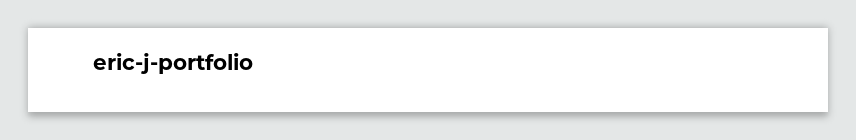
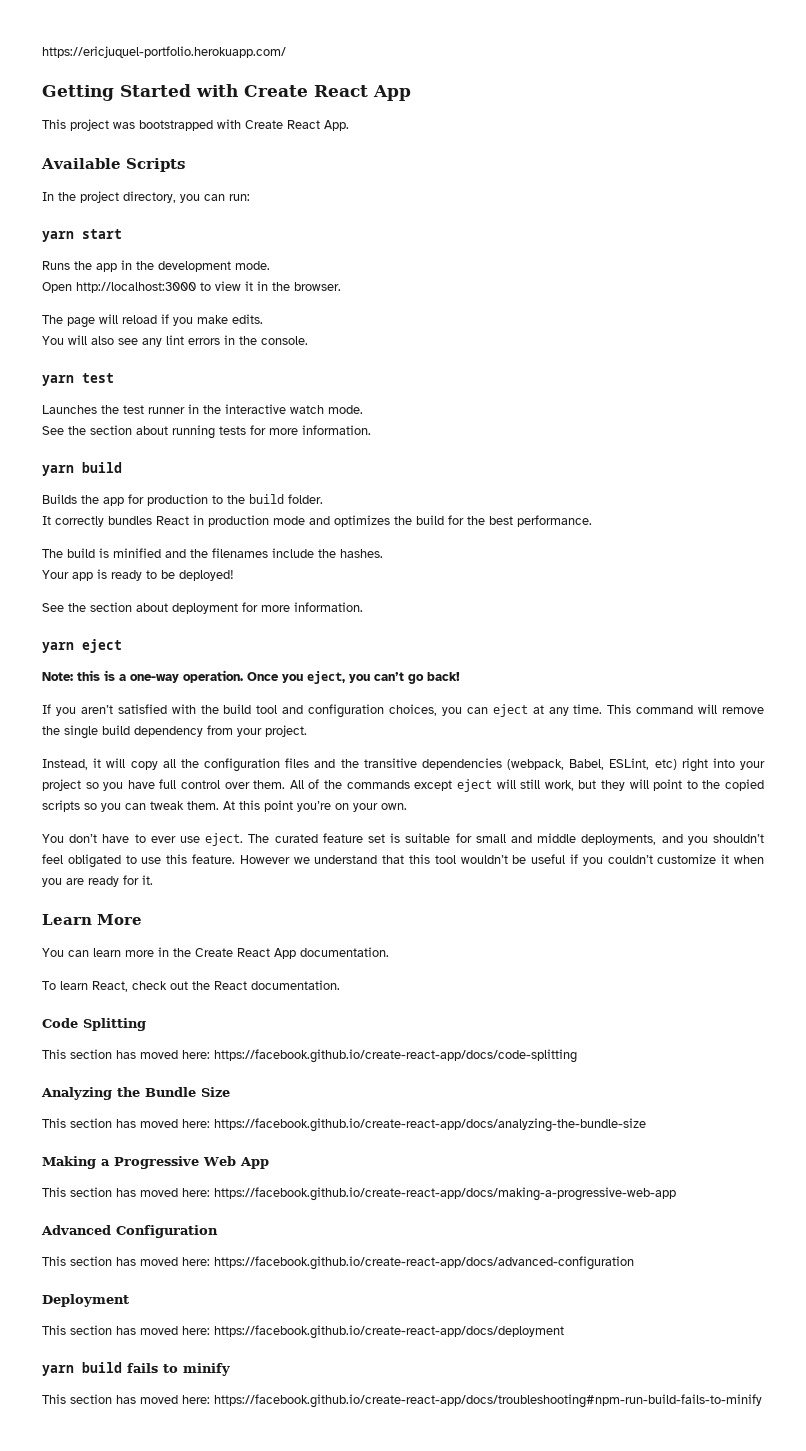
[93,53,253,74] eric-j-portfolio -> [42,46,286,58] [42,84,411,101] [42,119,349,131] [41,158,185,172] [42,191,250,203] [42,229,122,242] [42,260,270,272] [42,281,341,293] [42,314,263,328] [42,335,308,347] [42,373,114,386] [42,404,363,414] [42,425,371,439] [42,462,122,476] [42,494,323,506] [42,515,592,527] [42,548,383,558] [42,569,234,581] [42,602,363,614] [42,639,122,653] [42,670,460,684] [42,704,764,718] [42,725,307,739] [42,758,765,772] [42,779,764,792] [42,800,407,812] [42,833,764,846] [42,854,764,868] [42,875,153,887] [42,914,142,925] [42,947,389,959] [42,980,340,992] [42,1018,146,1031] [42,1049,577,1063] [41,1087,230,1100] [42,1118,646,1132] [42,1156,269,1169] [42,1187,676,1201] [41,1225,218,1238] [42,1256,634,1270] [42,1294,129,1307] [42,1325,564,1339] [42,1362,230,1376] [42,1394,762,1408] https://ericjuquel-portfolio.herokuapp.com/ // Getting Started with Create React App // This project was bootstrapped with Create React App. // Available Scripts // In the project directory, you can run: // yarn start // Runs the app in the development mode. // Open http://localhost:3000 to view it in the browser. // The page will reload if you make edits. // You will also see any lint errors in the console. // yarn test // Launches the test runner in the interactive watch mode. // See the section about running tests for more information. // yarn build // Builds the app for production to the build folder. // It correctly bundles React in production mode and optimizes the build for the best performance. // The build is minified and the filenames include the hashes. // Your app is ready to be deployed! // See the section about deployment for more information. // yarn eject // Note: this is a one-way operation. Once you eject, you can’t go back! // If you aren’t satisfied with the build tool and configuration choices, you can eject at any time. This command will remove the single build dependency from your project. // Instead, it will copy all the configuration files and the transitive dependencies (webpack, Babel, ESLint, etc) right into your project so you have full control over them. All of the commands except eject will still work, but they will point to the copied scripts so you can tweak them. At this point you’re on your own. // You don’t have to ever use eject. The curated feature set is suitable for small and middle deployments, and you shouldn’t feel obligated to use this feature. However we understand that this tool wouldn’t be useful if you couldn’t customize it when you are ready for it. // Learn More // You can learn more in the Create React App documentation. // To learn React, check out the React documentation. // Code Splitting // This section has moved here: https://facebook.github.io/create-react-app/docs/code-splitting // Analyzing the Bundle Size // This section has moved here: https://facebook.github.io/create-react-app/docs/analyzing-the-bundle-size // Making a Progressive Web App // This section has moved here: https://facebook.github.io/create-react-app/docs/making-a-progressive-web-app // Advanced Configuration // This section has moved here: https://facebook.github.io/create-react-app/docs/advanced-configuration // Deployment // This section has moved here: https://facebook.github.io/create-react-app/docs/deployment // yarn build fails to minify // This section has moved here: https://facebook.github.io/create-react-app/docs/troubleshooting#npm-run-build-fails-to-minify

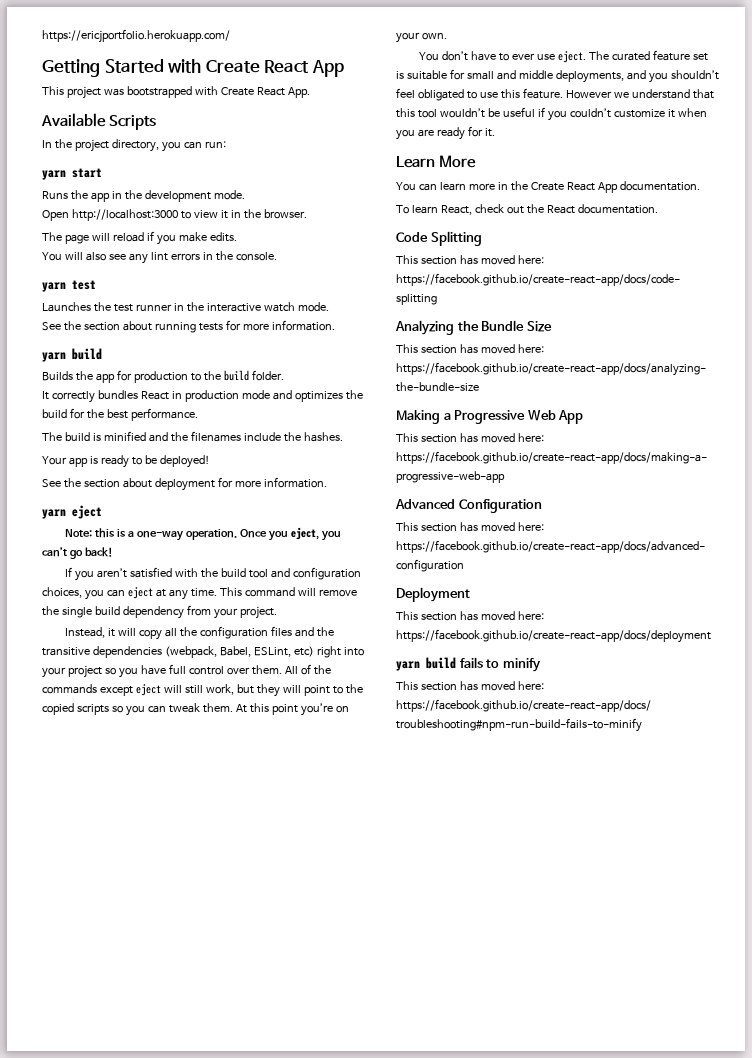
[42,46,286,58] https://ericjuquel-portfolio.herokuapp.com/ -> [42,29,230,43] https://ericjportfolio.herokuapp.com/

